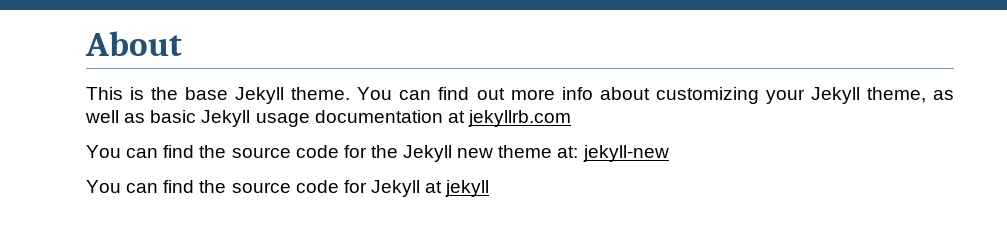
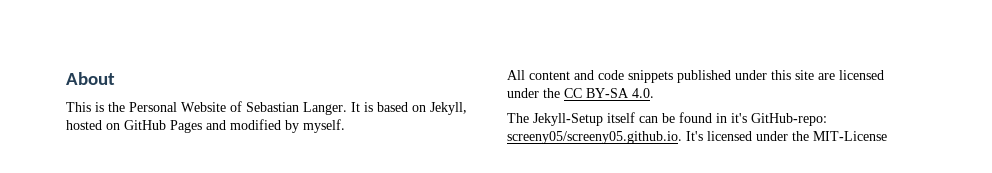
[185,87,954,104] [85,110,571,127] [86,145,669,162] [86,180,490,197] base Jekyll theme. You can find out more info about customizing your Jekyll theme, as well as basic Jekyll usage documentation at jekyllrb.com // You can find the source code for the Jekyll new theme at: jekyll-new // You can find the source code for Jekyll at jekyll -> [129,101,467,115] [66,119,345,133] [507,70,884,83] [507,88,654,98] [507,112,827,126] [507,131,887,144] Personal Website of Sebastian Langer. It is based on Jekyll, hosted on GitHub Pages and modified by myself. // All content and code snippets published under this site are licensed under the CC BY-SA 4.0. // The Jekyll-Setup itself can be found in it's GitHub-repo: screeny05/screeny05.github.io. It's licensed under the MIT-License

